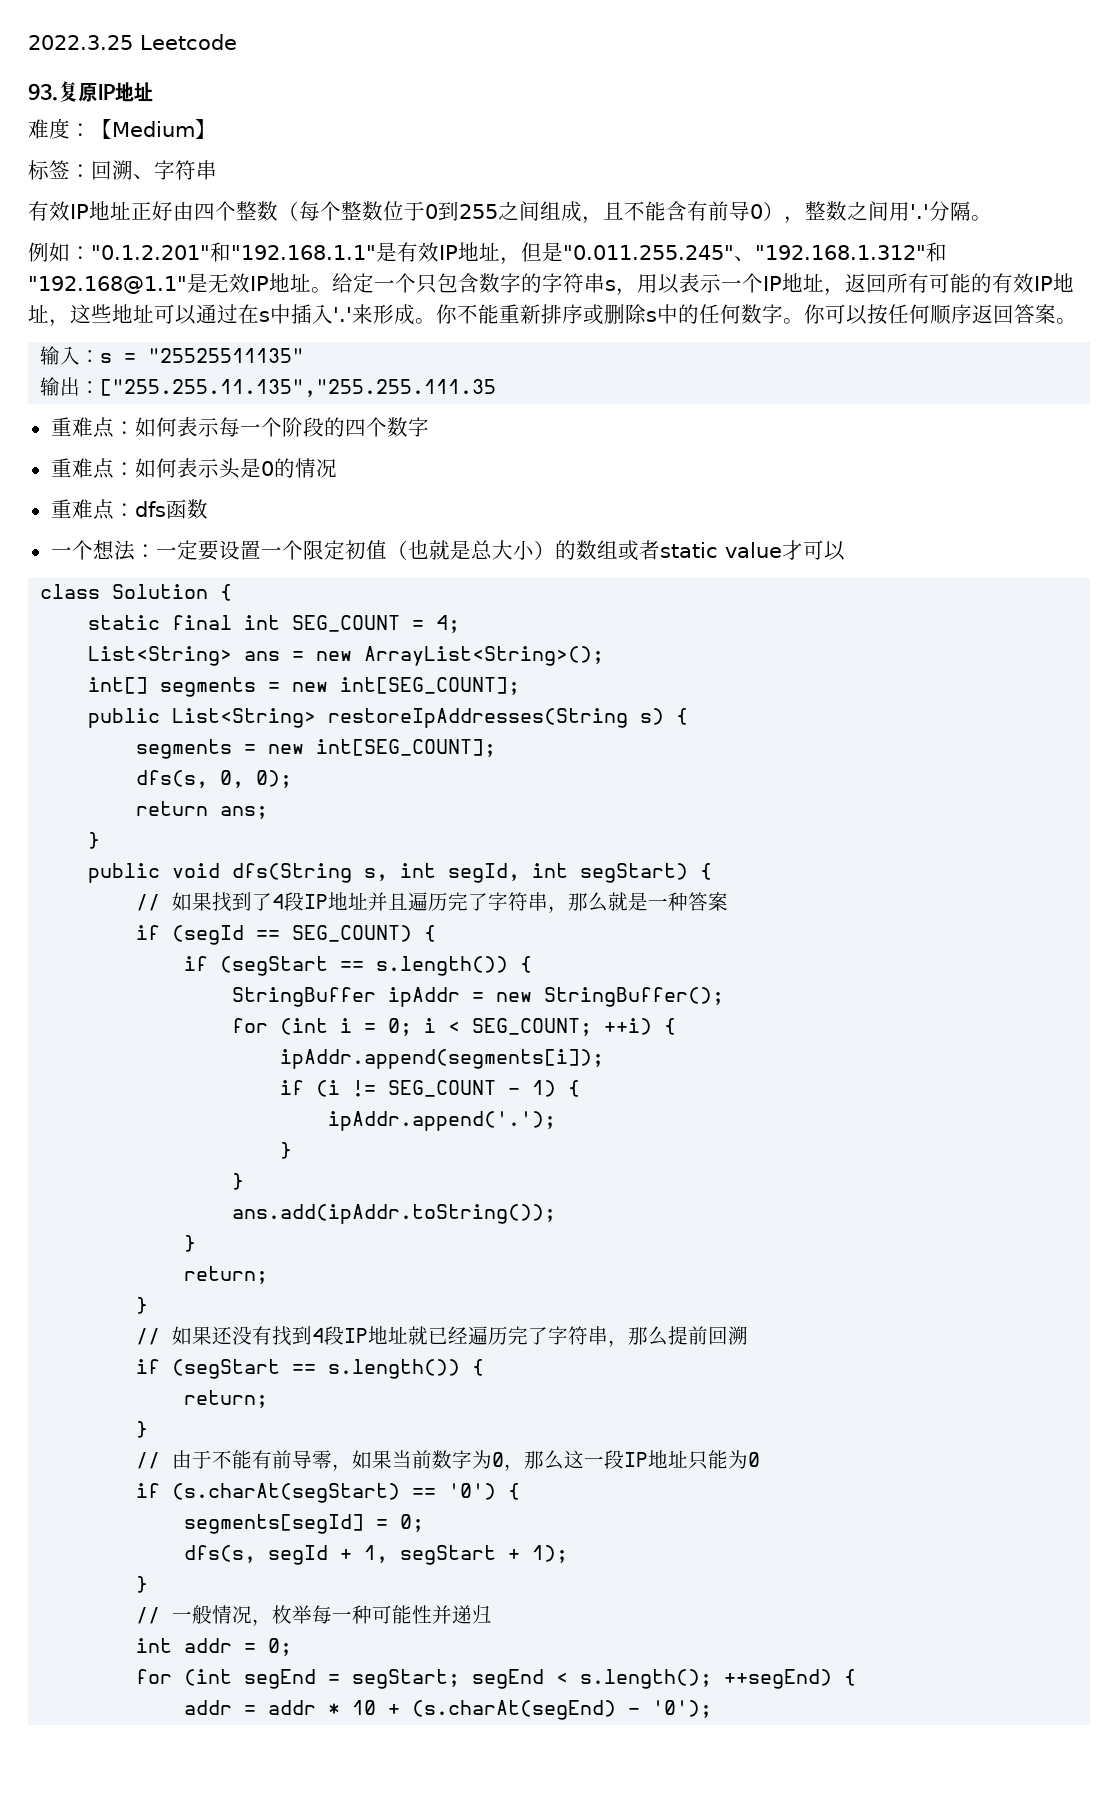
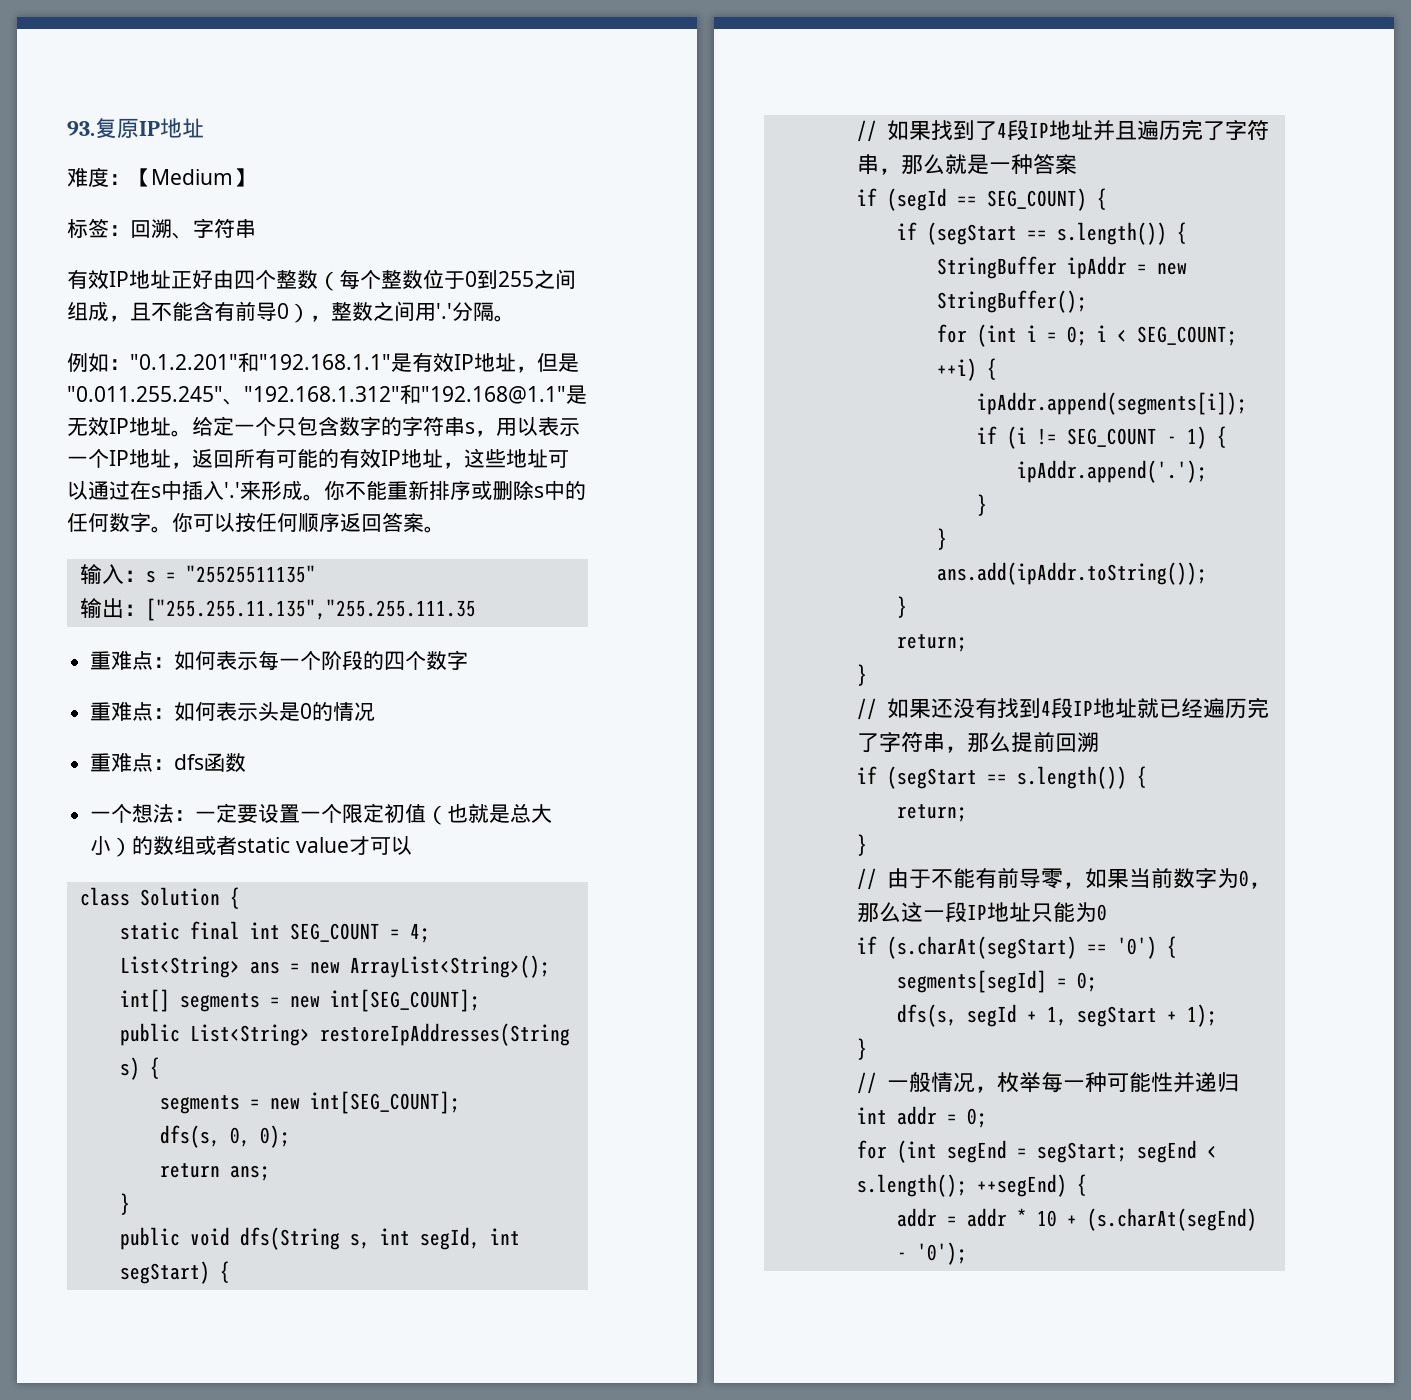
[28,34,237,50] 2022.3.25 Leetcode // -> (67, 128) none

